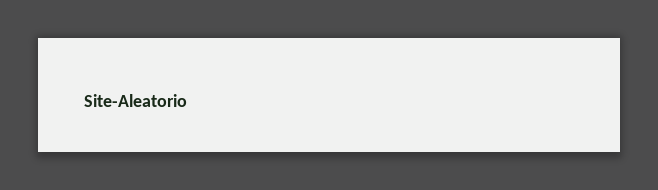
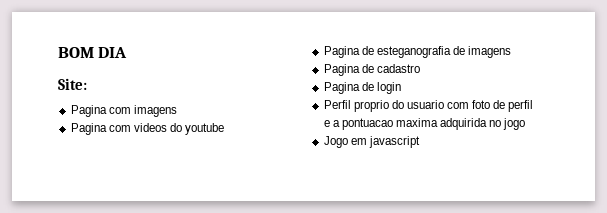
[84,94,187,107] Site-Aleatorio -> [58,47,128,58] [58,78,87,90] [70,105,177,117] [70,123,225,135] [323,46,512,58] [323,64,420,76] [323,82,401,94] [323,100,534,112] [323,118,526,130] [323,136,420,148] BOM DIA // Site: // Pagina com imagens // Pagina com videos do youtube // Pagina de esteganografia de imagens // Pagina de cadastro // Pagina de login // Perfil proprio do usuario com foto de perfil e a pontuacao maxima adquirida no jogo // Jogo em javascript

